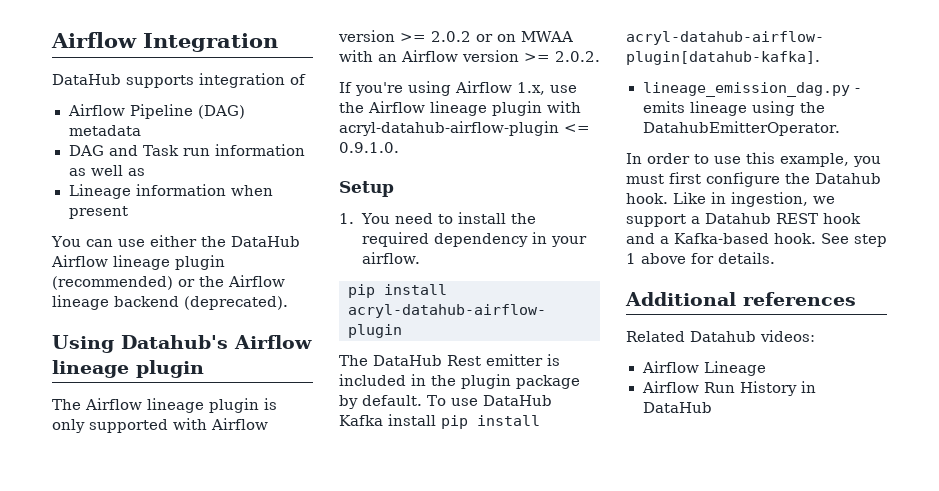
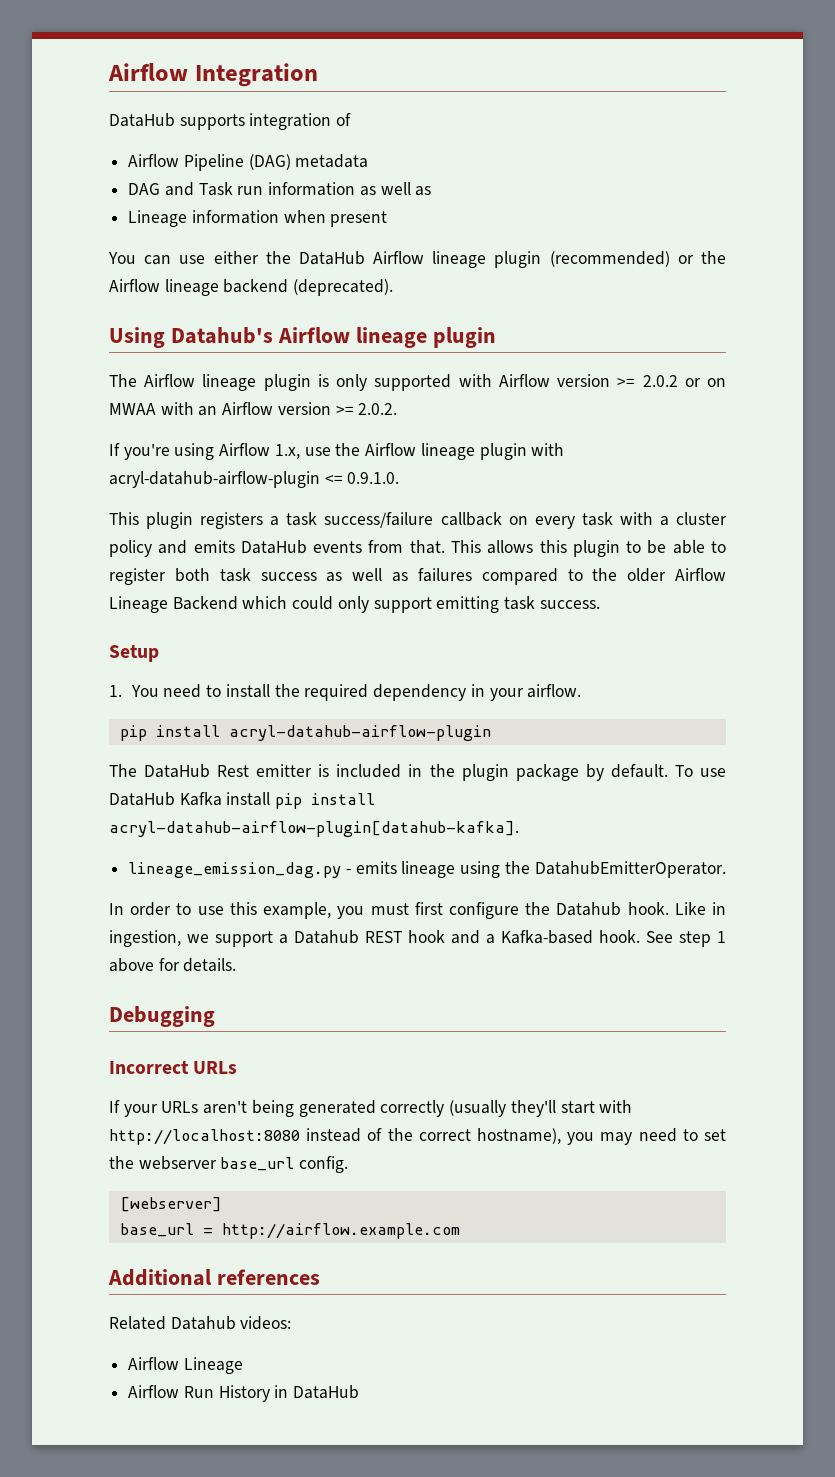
(399, 147) none -> [109,512,727,529] [109,540,727,557] [109,568,726,585] [109,596,600,613] // This plugin registers a task success/failure callback on every task with a cluster policy and emits DataHub events from that. This allows this plugin to be able to register both task success as well as failures compared to the older Airflow Lineage Backend which could only support emitting task success.
(775, 258) none -> [109,1006,215,1027] [109,1061,238,1074] [109,1100,633,1117] [109,1128,726,1145] [109,1156,349,1173] [119,1197,222,1212] [119,1223,460,1239] // Debugging // Incorrect URLs // If your URLs aren't being generated correctly (usually they'll start with http://localhost:8080 instead of the correct hostname), you may need to set the webserver base_url config. // [webserver] // base_url = http://airflow.example.com

